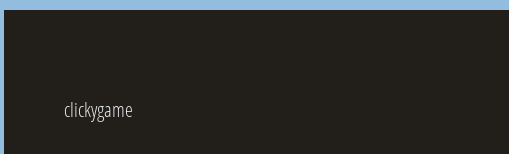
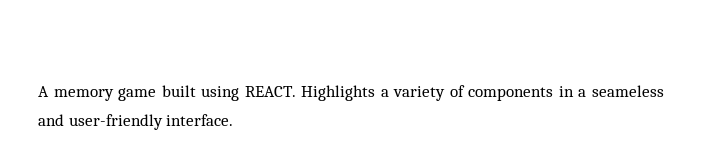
[64,102,133,122] clickygame -> [38,85,665,101] [38,114,234,130] A memory game built using REACT. Highlights a variety of components in a seameless and user-friendly interface.

